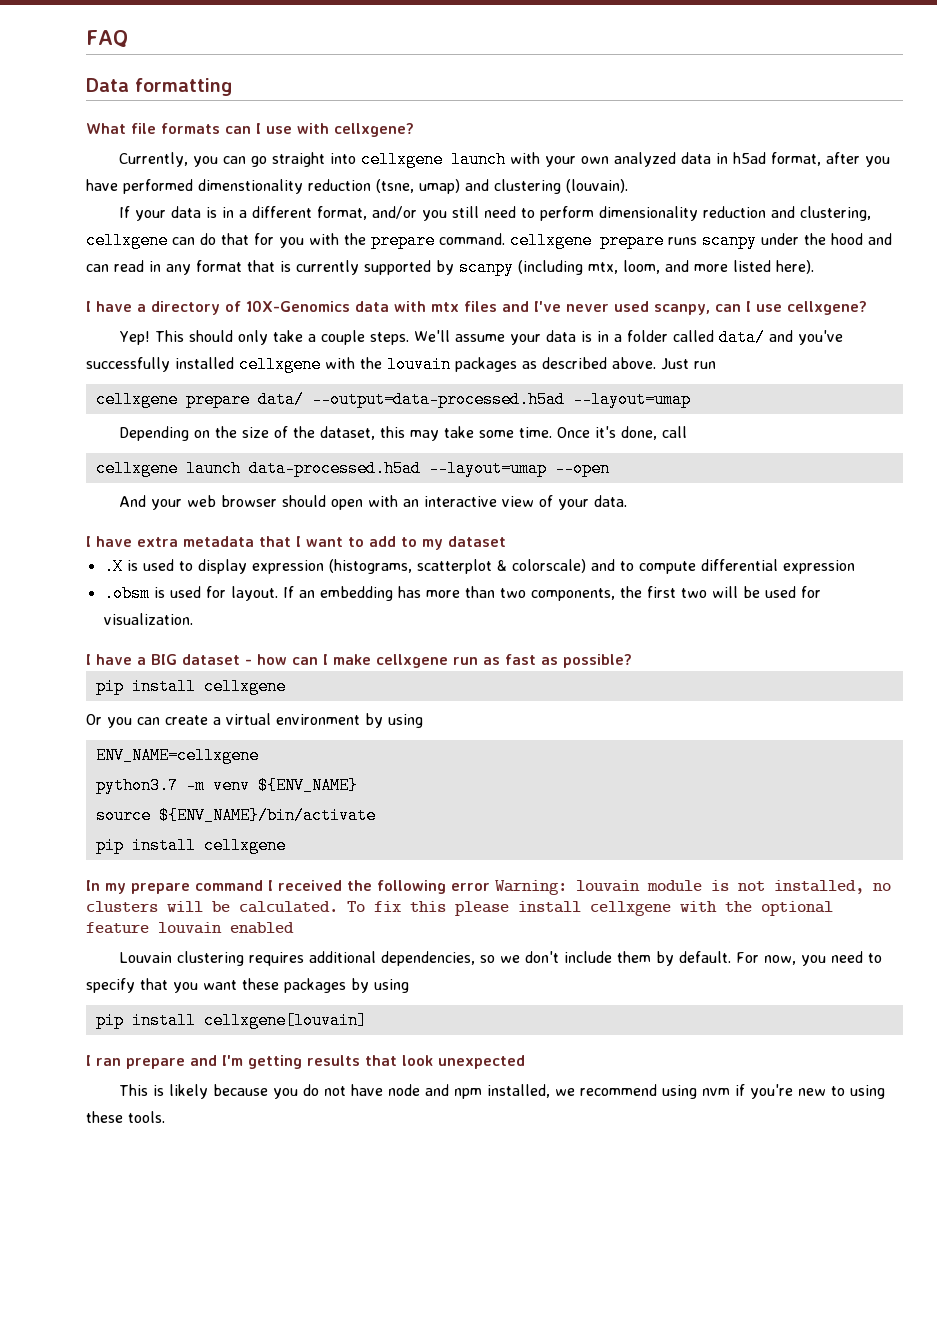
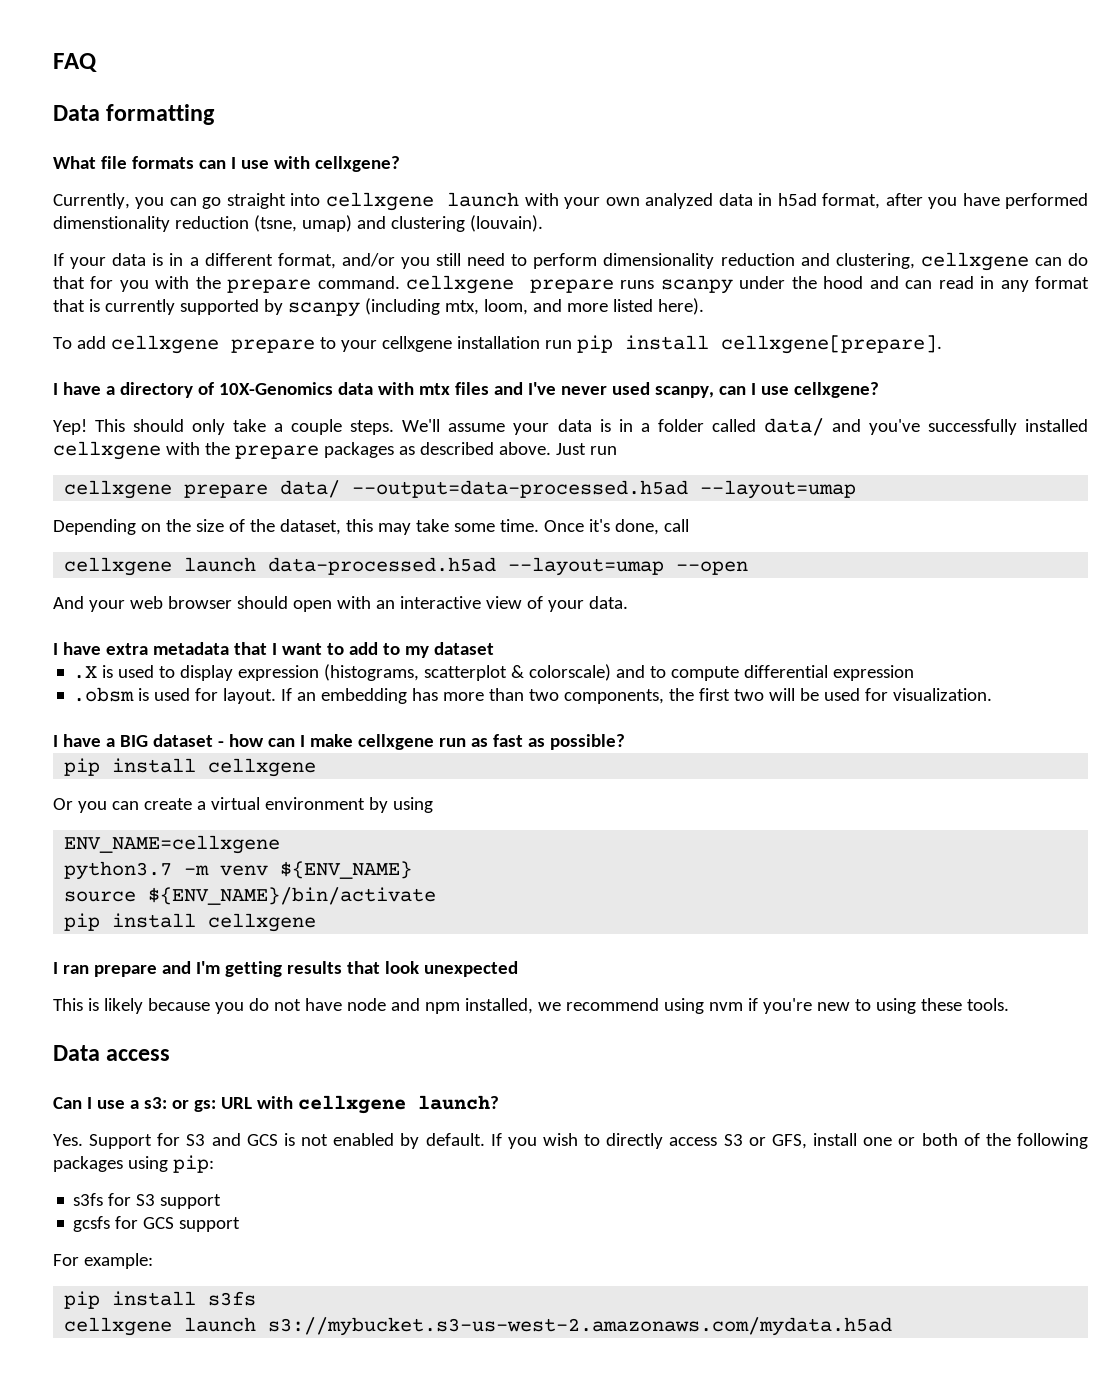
(814, 267) none -> [53,335,942,354] // To add cellxgene prepare to your cellxgene installation run pip install cellxgene[prepare].
[387,356,451,373] louvain -> [234,445,319,459] prepare
[86,880,891,895] [86,901,833,916] [86,922,294,934] [118,951,882,966] [86,978,409,993] [95,1012,367,1029] // In my prepare command I received the following error Warning: louvain module is not installed, no clusters will be calculated. To fix this please install cellxgene with the optional feature louvain enabled // Louvain clustering requires additional dependencies, so we don't include them by default. For now, you need to specify that you want these packages by using // pip install cellxgene[louvain] -> (317, 922) none
(165, 1117) none -> [53,1045,171,1061] [53,1095,499,1114] [53,1133,1089,1149] [53,1155,214,1173] [73,1193,222,1209] [73,1216,241,1232] [53,1253,153,1269] [64,1291,257,1309] [64,1317,893,1336] // Data access // Can I use a s3: or gs: URL with cellxgene launch? // Yes. Support for S3 and GCS is not enabled by default. If you wish to directly access S3 or GFS, install one or both of the following packages using pip: // s3fs for S3 support // gcsfs for GCS support // For example: // pip install s3fs // cellxgene launch s3://mybucket.s3-us-west-2.amazonaws.com/mydata.h5ad

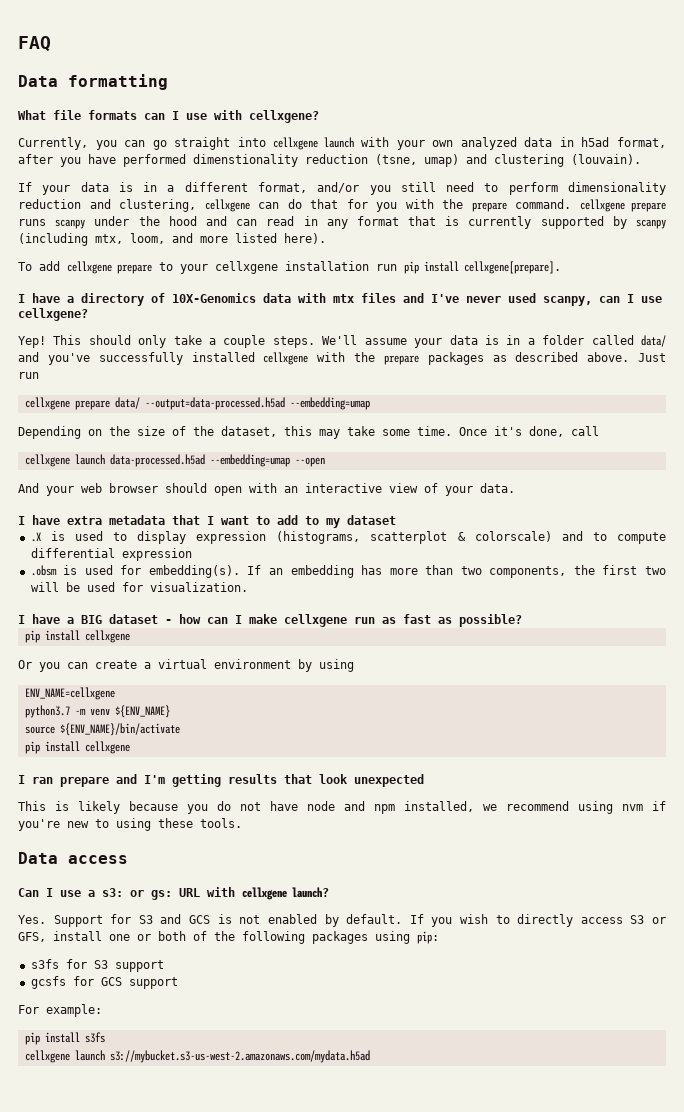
[700,480,857,499] --layout=umap -> [289,397,370,410] --embedding=umap
[508,557,665,576] --layout=umap -> [209,454,290,467] --embedding=umap
[223,688,277,704] layout. -> [148,565,240,578] embedding(s).

